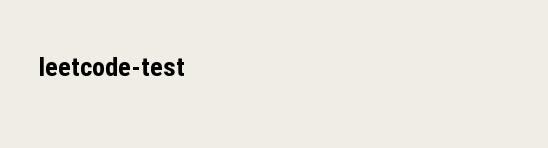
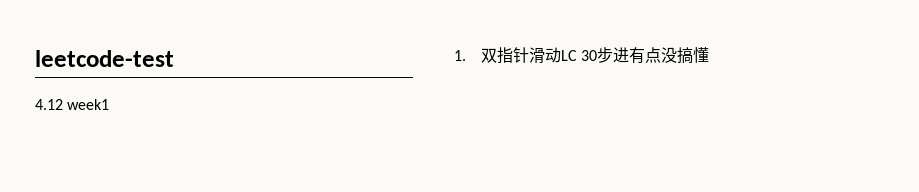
(185, 66) none -> [35,99,110,110] [454,47,710,64] // 4.12 week1 // 1.双指针滑动LC 30步进有点没搞懂

